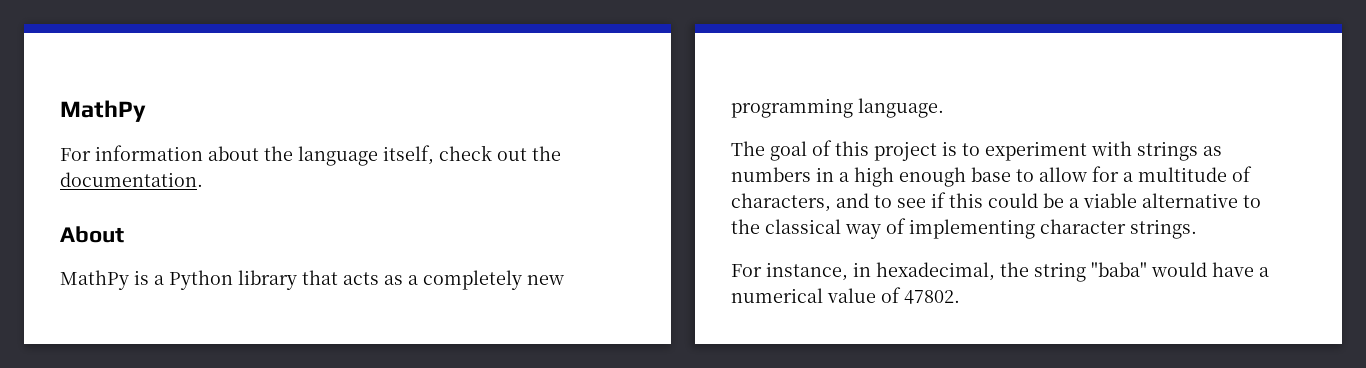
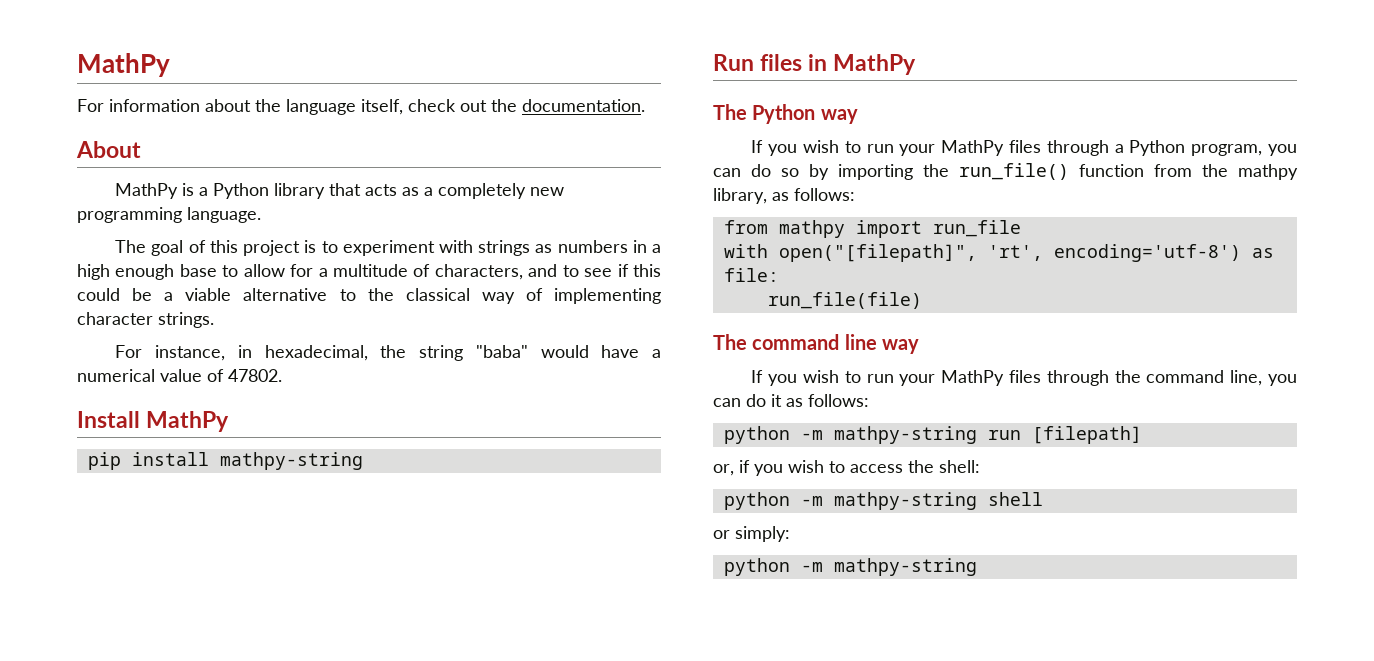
(960, 297) none -> [77,411,230,432] [87,452,363,470] [713,54,917,75] [713,104,858,124] [751,140,1297,156] [713,163,1298,180] [713,188,855,204] [723,220,1021,238] [723,244,1274,262] [723,268,779,282] [767,292,922,309] [713,334,920,354] [751,370,1297,386] [713,394,869,407] [723,426,1142,444] [713,460,980,476] [723,492,1043,510] [713,526,790,542] [723,558,977,576] // Install MathPy // pip install mathpy-string // Run files in MathPy // The Python way // If you wish to run your MathPy files through a Python program, you can do so by importing the run_file() function from the mathpy library, as follows: // from mathpy import run_file // with open("[filepath]", 'rt', encoding='utf-8') as file: // run_file(file) // The command line way // If you wish to run your MathPy files through the command line, you can do it as follows: // python -m mathpy-string run [filepath] // or, if you wish to access the shell: // python -m mathpy-string shell // or simply: // python -m mathpy-string

